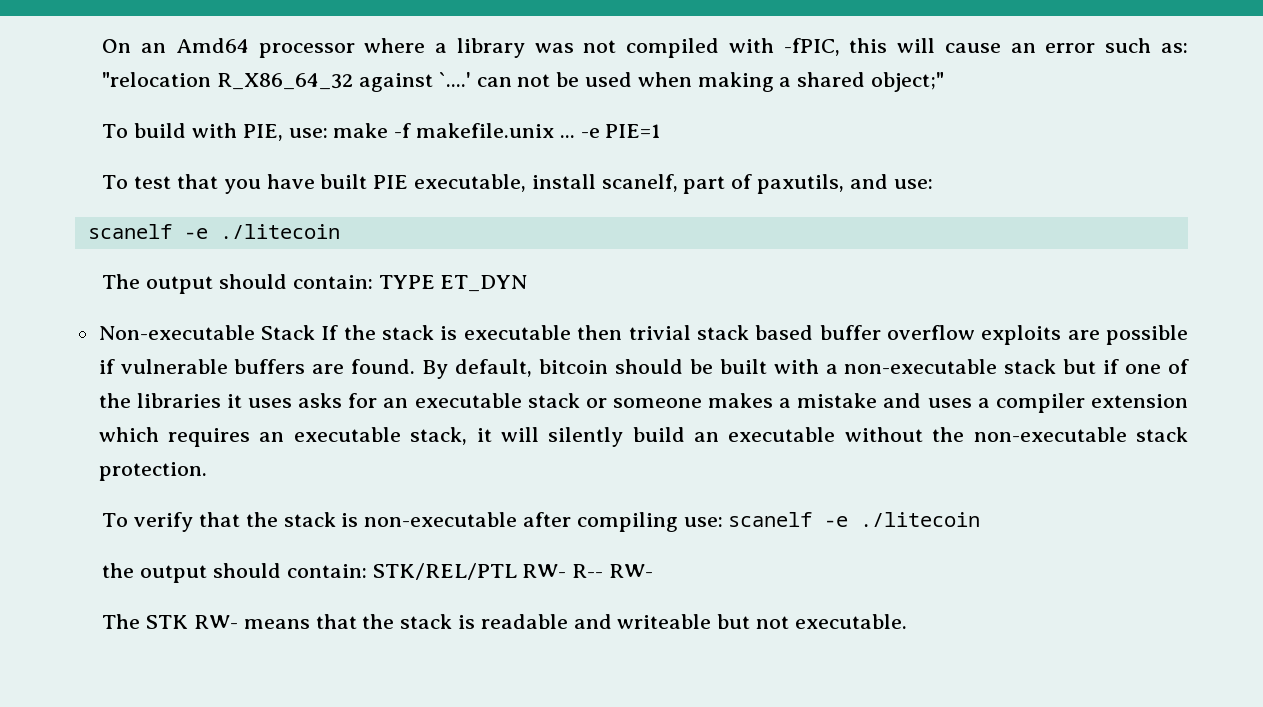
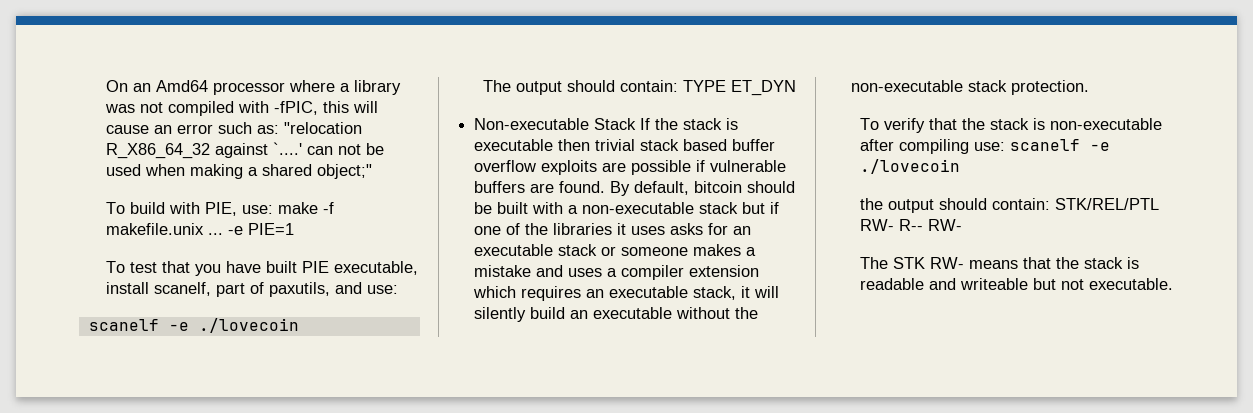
[219,224,340,239] ./litecoin -> [198,318,299,333] ./lovecoin
[860,512,981,527] ./litecoin -> [860,159,961,174] ./lovecoin

